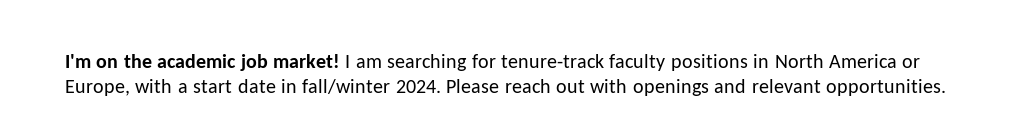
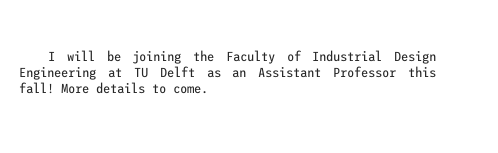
[65,54,921,71] [65,79,946,96] I'm on the academic job market! I am searching for tenure-track faculty positions in North America or Europe, with a start date in fall/winter 2024. Please reach out with openings and relevant opportunities. -> [48,50,436,64] [19,66,436,80] [19,82,208,94] I will be joining the Faculty of Industrial Design Engineering at TU Delft as an Assistant Professor this fall! More details to come.

